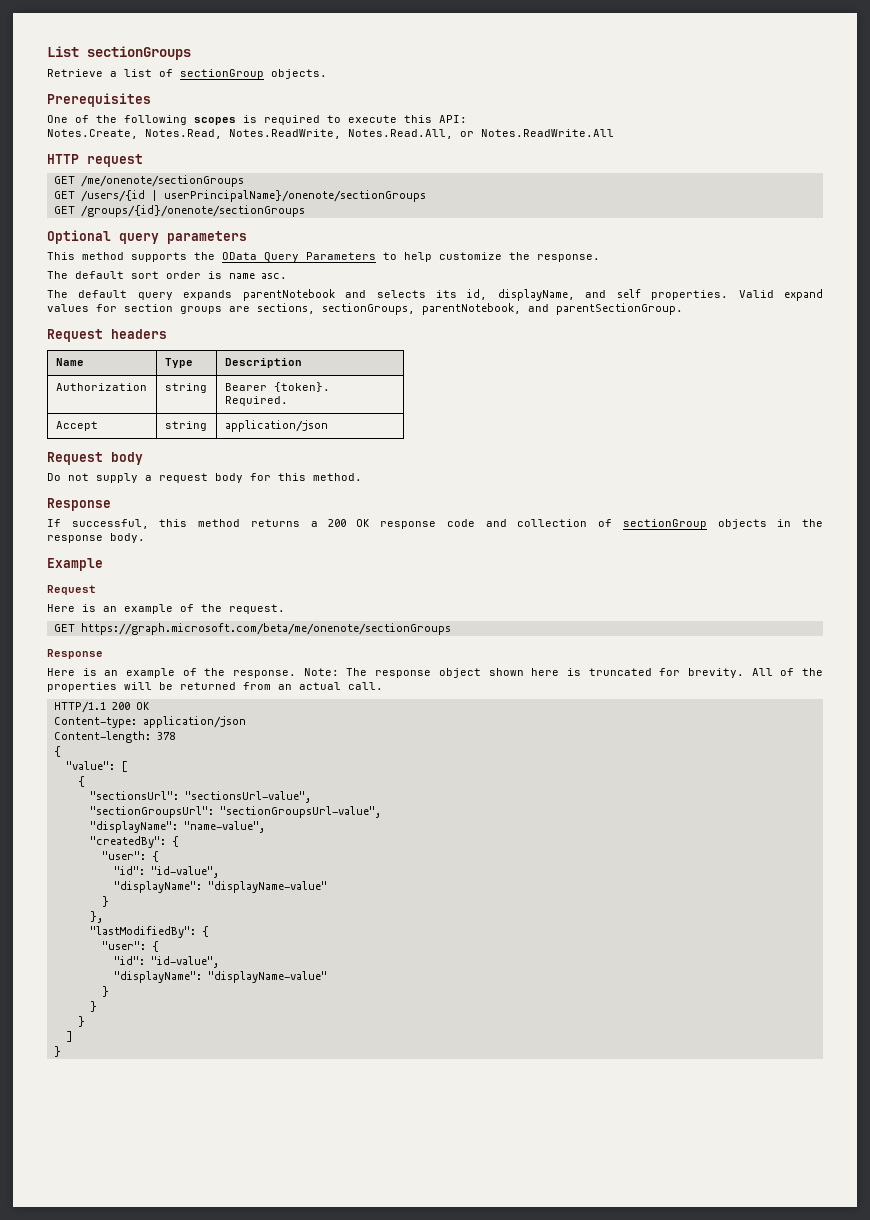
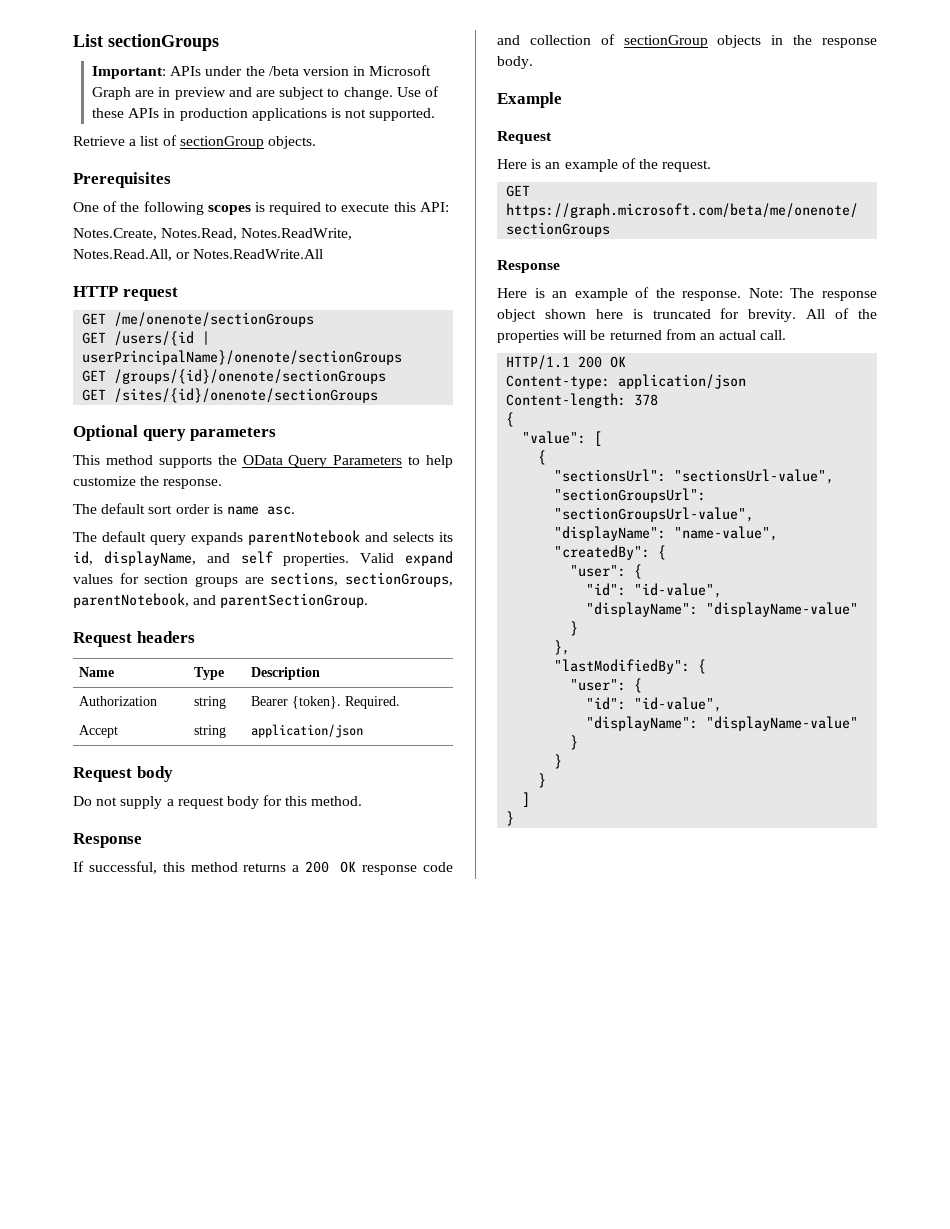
(191, 53) none -> [92,65,432,79] [92,86,439,100] [92,108,436,121] // Important: APIs under the /beta version in Microsoft Graph are in preview and are subject to change. Use of these APIs in production applications is not supported.
(305, 211) none -> [82,388,379,403] // GET /sites/{id}/onenote/sectionGroups

